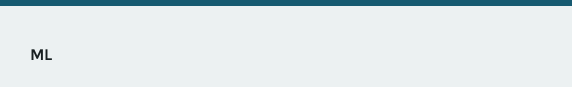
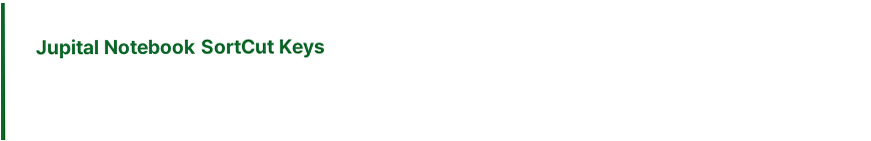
[30,49,52,60] ML -> [35,38,326,59] Jupital Notebook SortCut Keys

